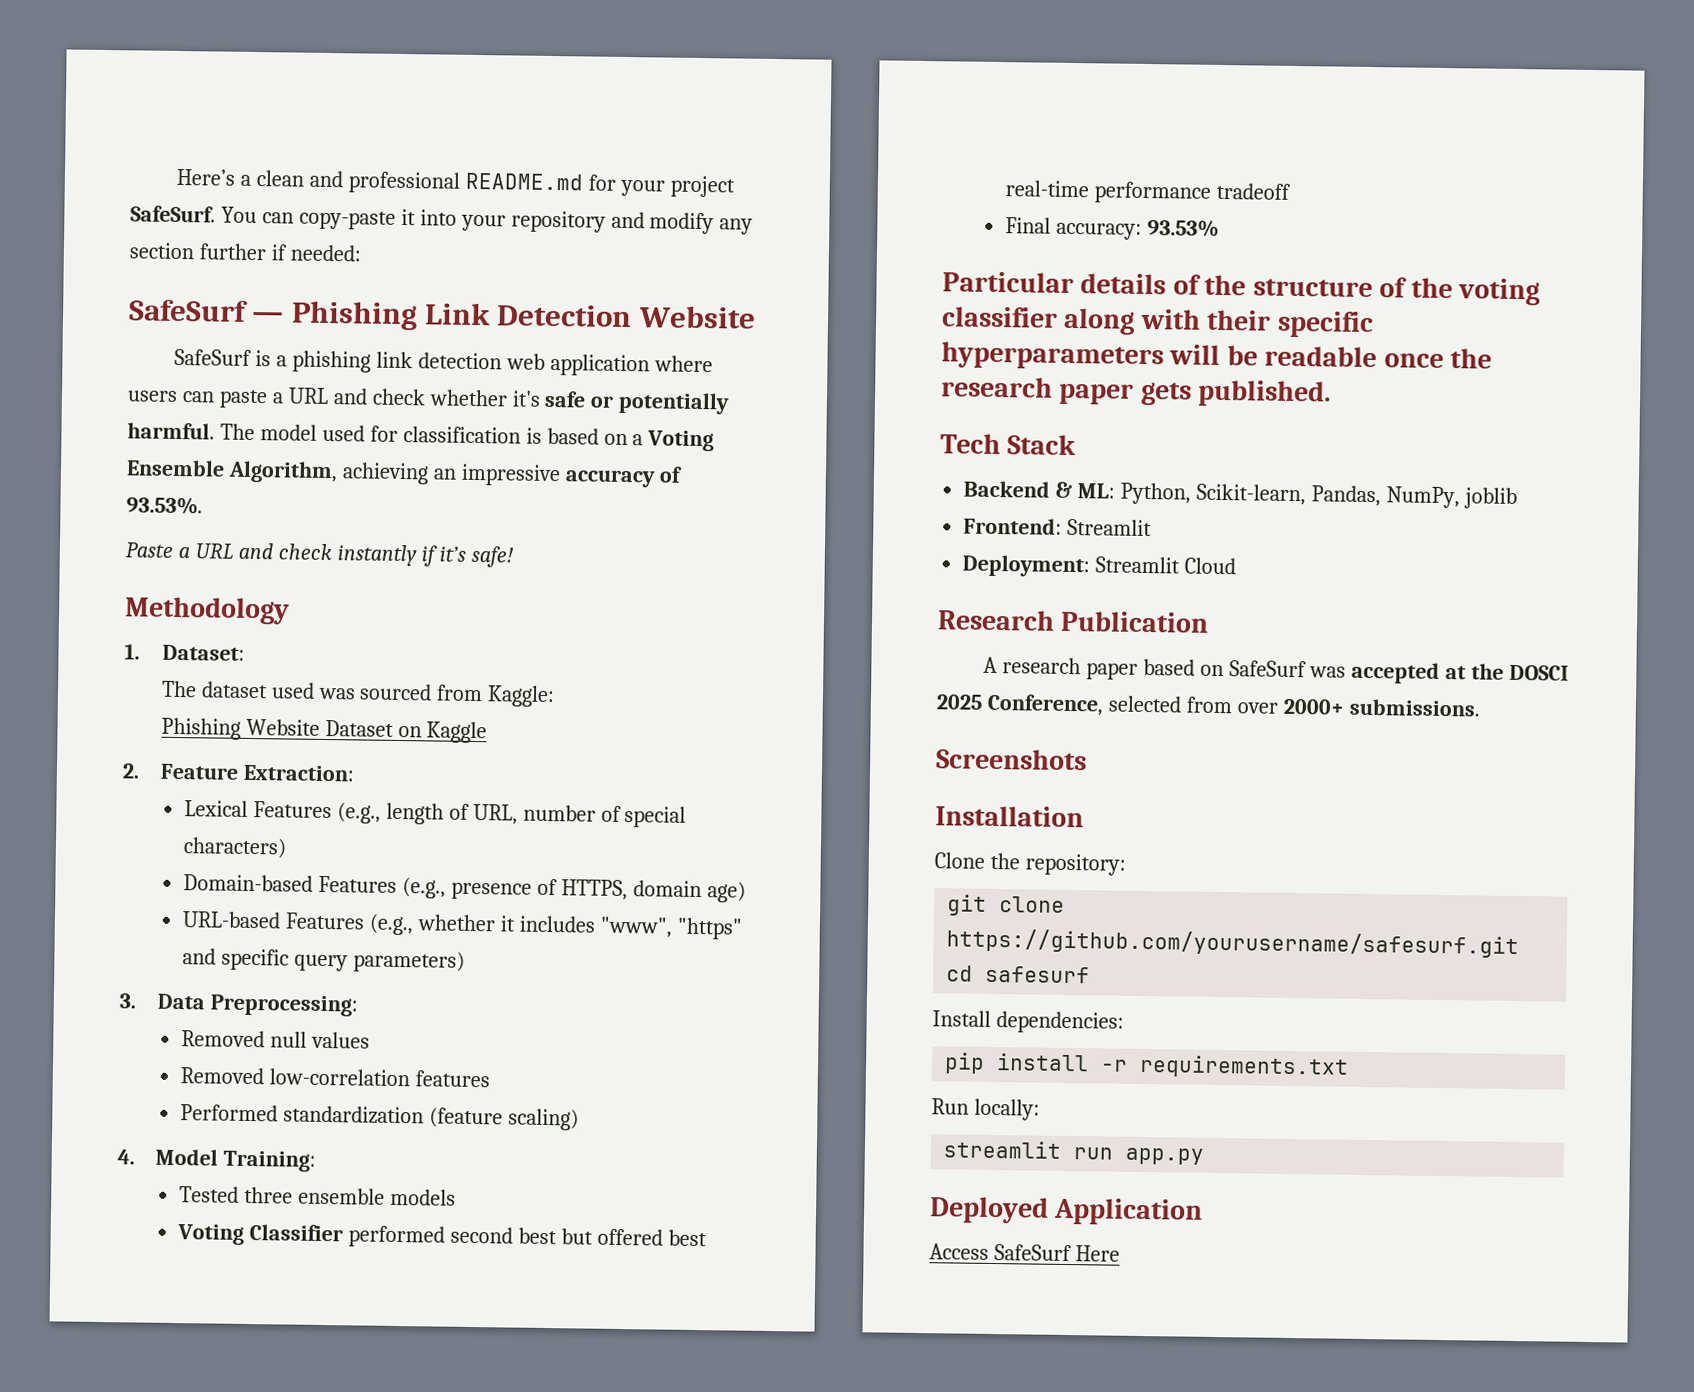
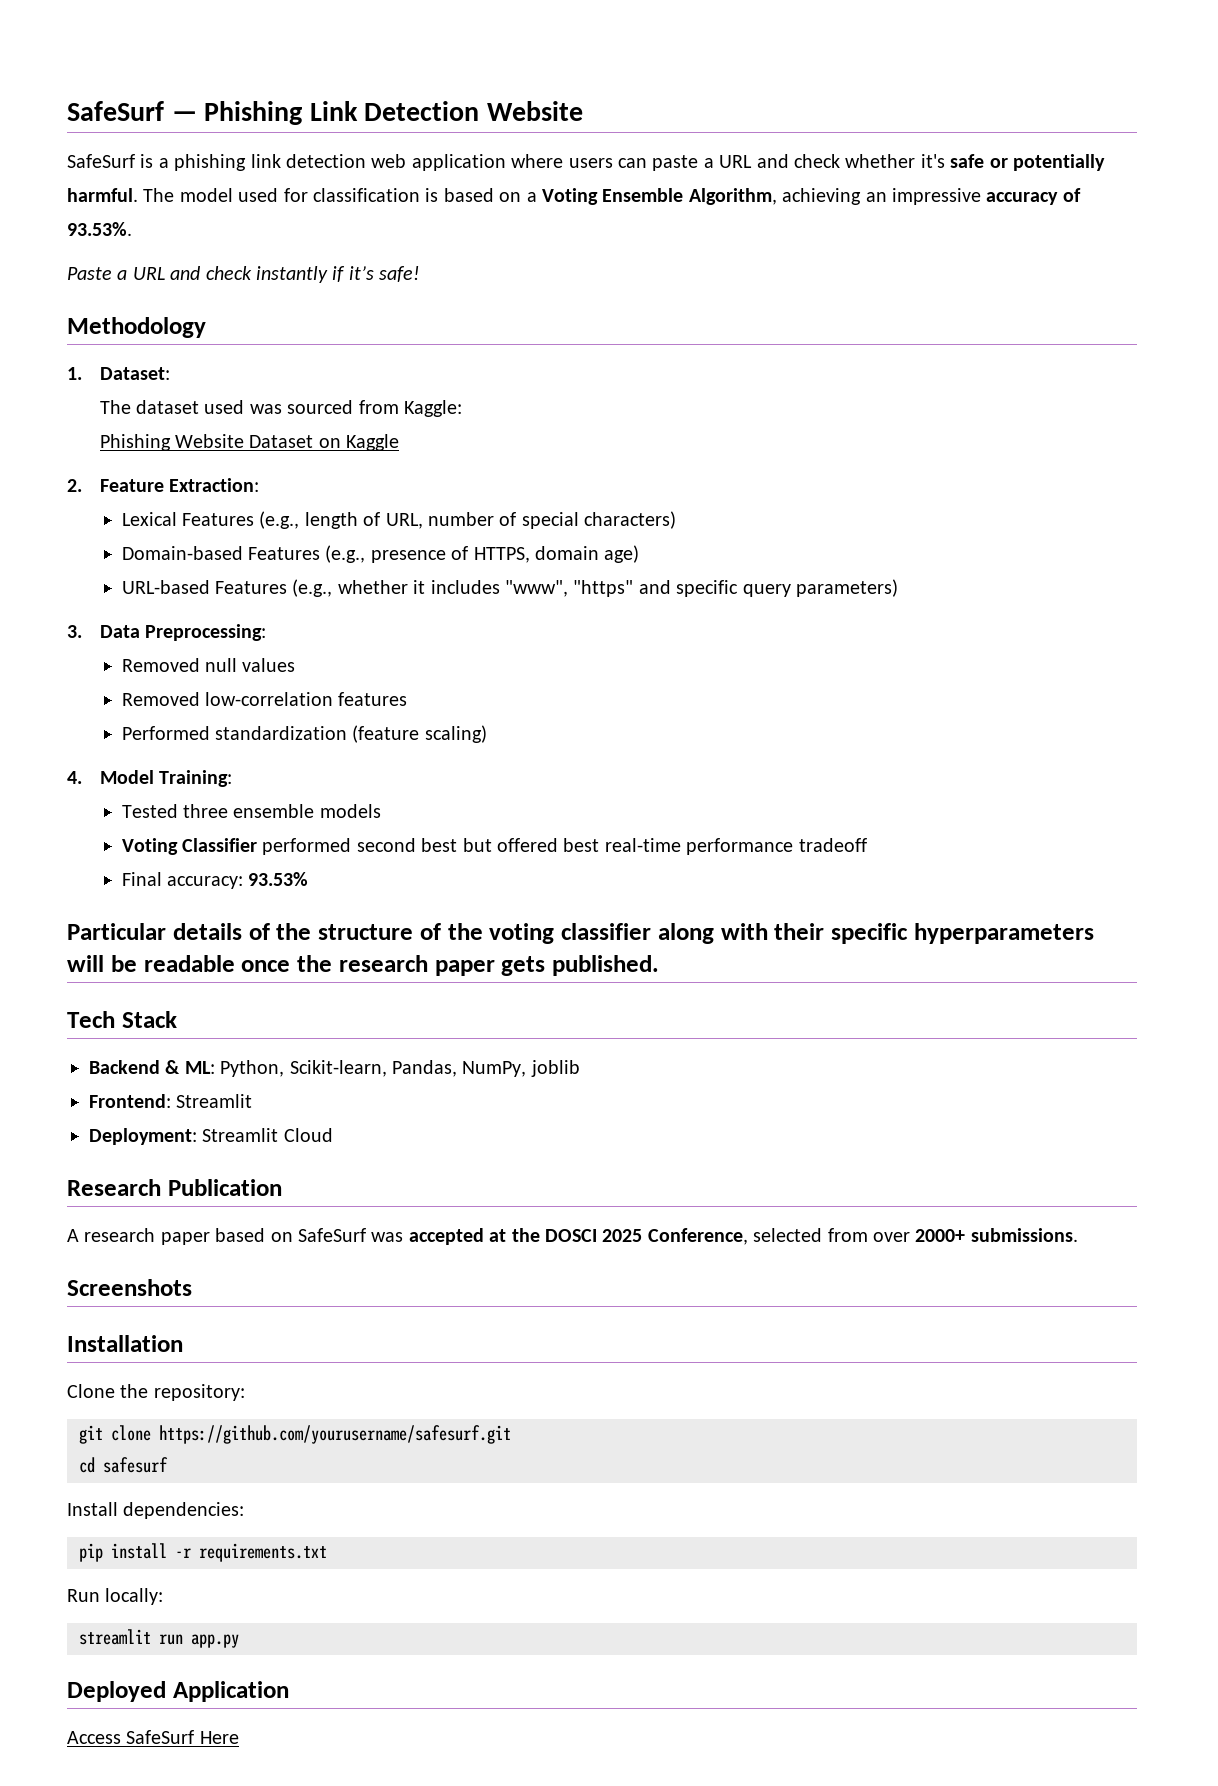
[176,168,735,198] [130,205,754,235] [129,242,362,262] Here’s a clean and professional README.md for your project SafeSurf. You can copy-paste it into your repository and modify any section further if needed: // -> (67, 111) none

